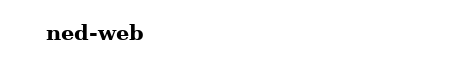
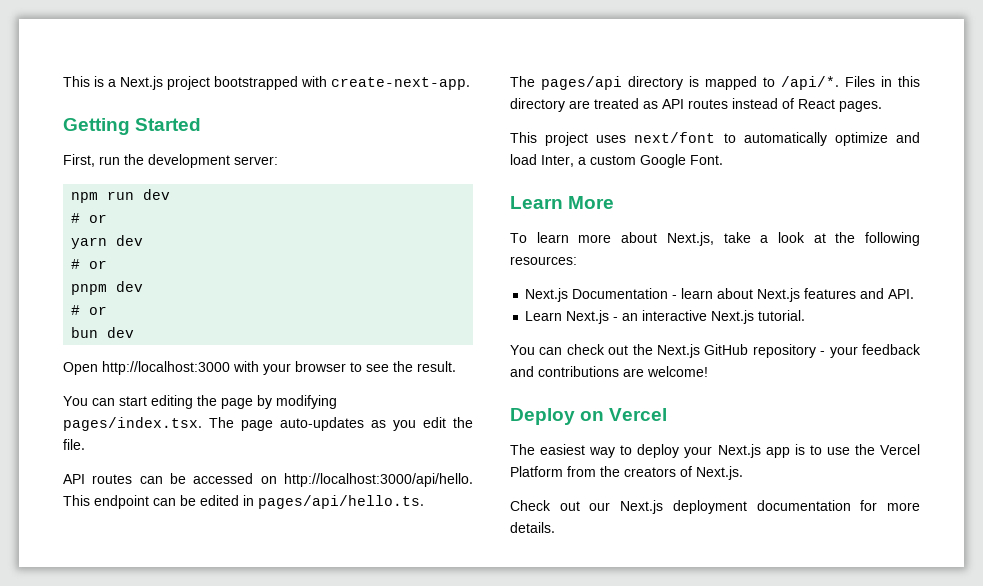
[46,24,144,40] ned-web -> [63,76,470,90] [63,118,202,135] [63,154,278,168] [71,189,171,203] [71,213,108,223] [71,235,144,249] [71,259,108,269] [71,281,144,295] [71,305,108,315] [71,327,135,338] [63,361,456,375] [63,395,337,409] [63,417,473,431] [63,439,85,450] [63,473,473,487] [63,495,424,509] [510,76,920,90] [510,98,882,112] [510,132,920,146] [510,154,723,168] [510,196,615,209] [510,232,920,246] [510,256,577,265] [525,288,915,302] [525,310,806,324] [510,344,921,358] [510,366,708,377] [510,408,668,425] [510,444,920,458] [510,466,743,480] [510,500,920,514] [510,522,555,533] This is a Next.js project bootstrapped with create-next-app. // Getting Started // First, run the development server: // npm run dev // # or // yarn dev // # or // pnpm dev // # or // bun dev // Open http://localhost:3000 with your browser to see the result. // You can start editing the page by modifying pages/index.tsx. The page auto-updates as you edit the file. // API routes can be accessed on http://localhost:3000/api/hello. This endpoint can be edited in pages/api/hello.ts. // The pages/api directory is mapped to /api/*. Files in this directory are treated as API routes instead of React pages. // This project uses next/font to automatically optimize and load Inter, a custom Google Font. // Learn More // To learn more about Next.js, take a look at the following resources: // Next.js Documentation - learn about Next.js features and API. // Learn Next.js - an interactive Next.js tutorial. // You can check out the Next.js GitHub repository - your feedback and contributions are welcome! // Deploy on Vercel // The easiest way to deploy your Next.js app is to use the Vercel Platform from the creators of Next.js. // Check out our Next.js deployment documentation for more details.

